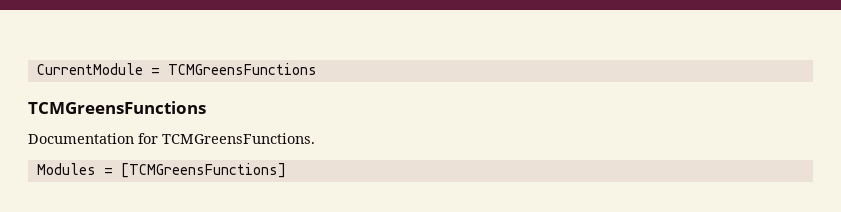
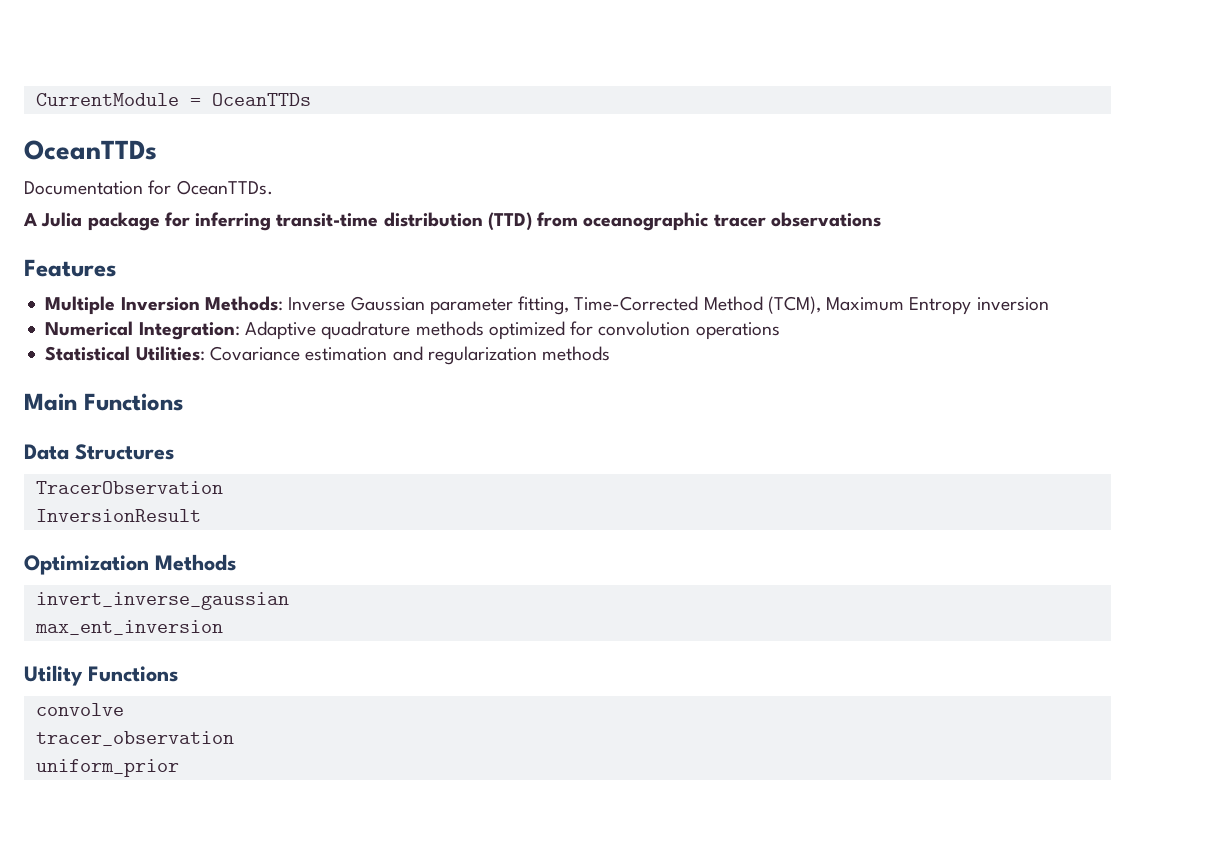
[167,63,317,75] [28,101,206,114] TCMGreensFunctions // TCMGreensFunctions -> [211,93,311,106] [24,140,157,160] OceanTTDs // OceanTTDs
[162,133,315,144] [36,163,286,178] TCMGreensFunctions. // Modules = [TCMGreensFunctions] -> [176,180,273,195] [23,212,881,231] [24,259,117,277] [45,296,1049,315] [45,321,780,340] [45,346,611,365] [24,393,184,411] [24,444,174,460] [35,481,223,494] [35,509,201,522] [24,554,236,575] [35,592,289,610] [34,620,223,635] [24,665,178,686] [35,703,124,716] [35,731,234,746] [35,759,179,777] OceanTTDs. // A Julia package for inferring transit-time distribution (TTD) from oceanographic tracer observations // Features // Multiple Inversion Methods: Inverse Gaussian parameter fitting, Time-Corrected Method (TCM), Maximum Entropy inversion // Numerical Integration: Adaptive quadrature methods optimized for convolution operations // Statistical Utilities: Covariance estimation and regularization methods // Main Functions // Data Structures // TracerObservation // InversionResult // Optimization Methods // invert_inverse_gaussian // max_ent_inversion // Utility Functions // convolve // tracer_observation // uniform_prior

